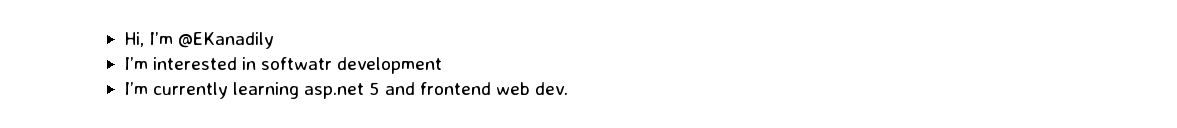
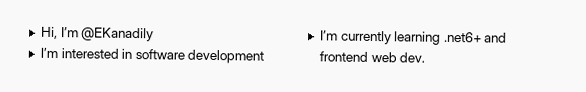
[261,57,333,70] softwatr -> [134,49,185,60] software
[304,82,380,99] asp.net 5 -> [443,31,482,43] .net6+

